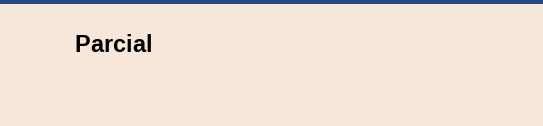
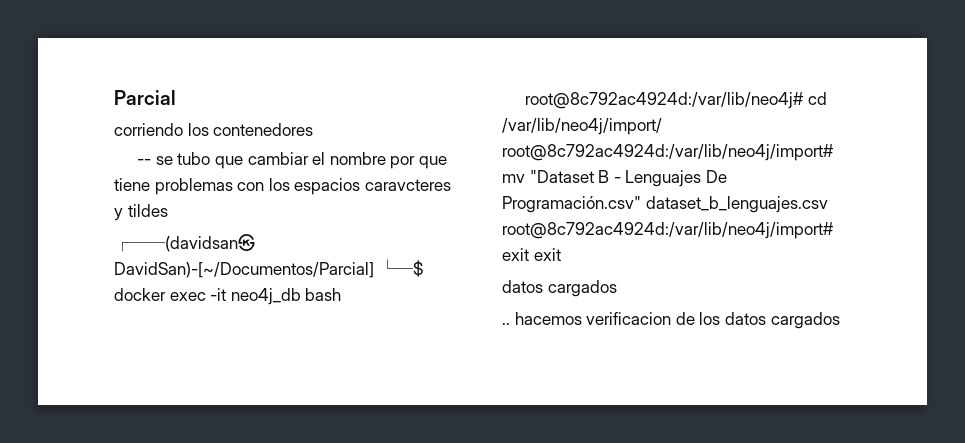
(153, 43) none -> [114,123,314,136] [137,152,447,169] [114,178,451,195] [114,204,168,221] [114,234,255,252] [114,259,423,278] [114,288,342,305] [525,92,827,109] [502,118,662,135] [502,144,834,161] [502,170,727,187] [502,196,828,213] [502,222,834,239] [502,248,561,261] [502,280,617,297] [502,312,840,329] // corriendo los contenedores // -- se tubo que cambiar el nombre por que tiene problemas con los espacios caravcteres y tildes // ┌──(davidsan㉿DavidSan)-[~/Documentos/Parcial] └─$ docker exec -it neo4j_db bash // root@8c792ac4924d:/var/lib/neo4j# cd /var/lib/neo4j/import/ root@8c792ac4924d:/var/lib/neo4j/import# mv "Dataset B - Lenguajes De Programación.csv" dataset_b_lenguajes.csv root@8c792ac4924d:/var/lib/neo4j/import# exit exit // datos cargados // .. hacemos verificacion de los datos cargados

